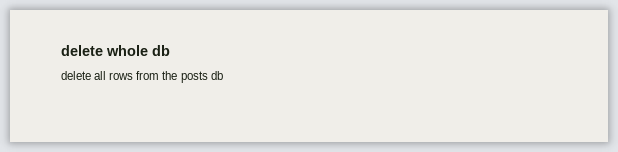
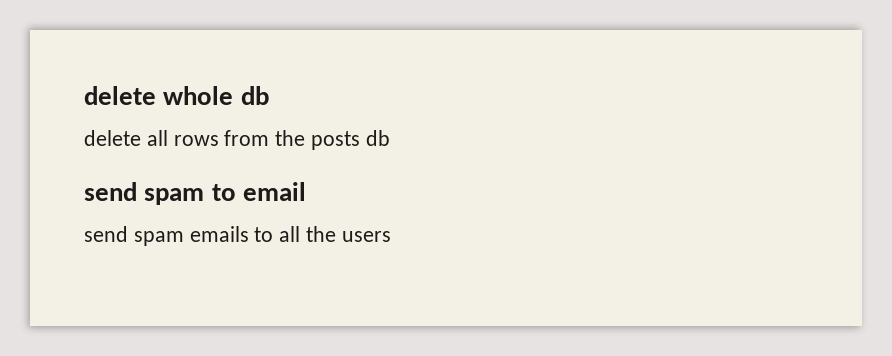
(223, 75) none -> [84,182,306,205] [84,226,391,246] // send spam to email // send spam emails to all the users

